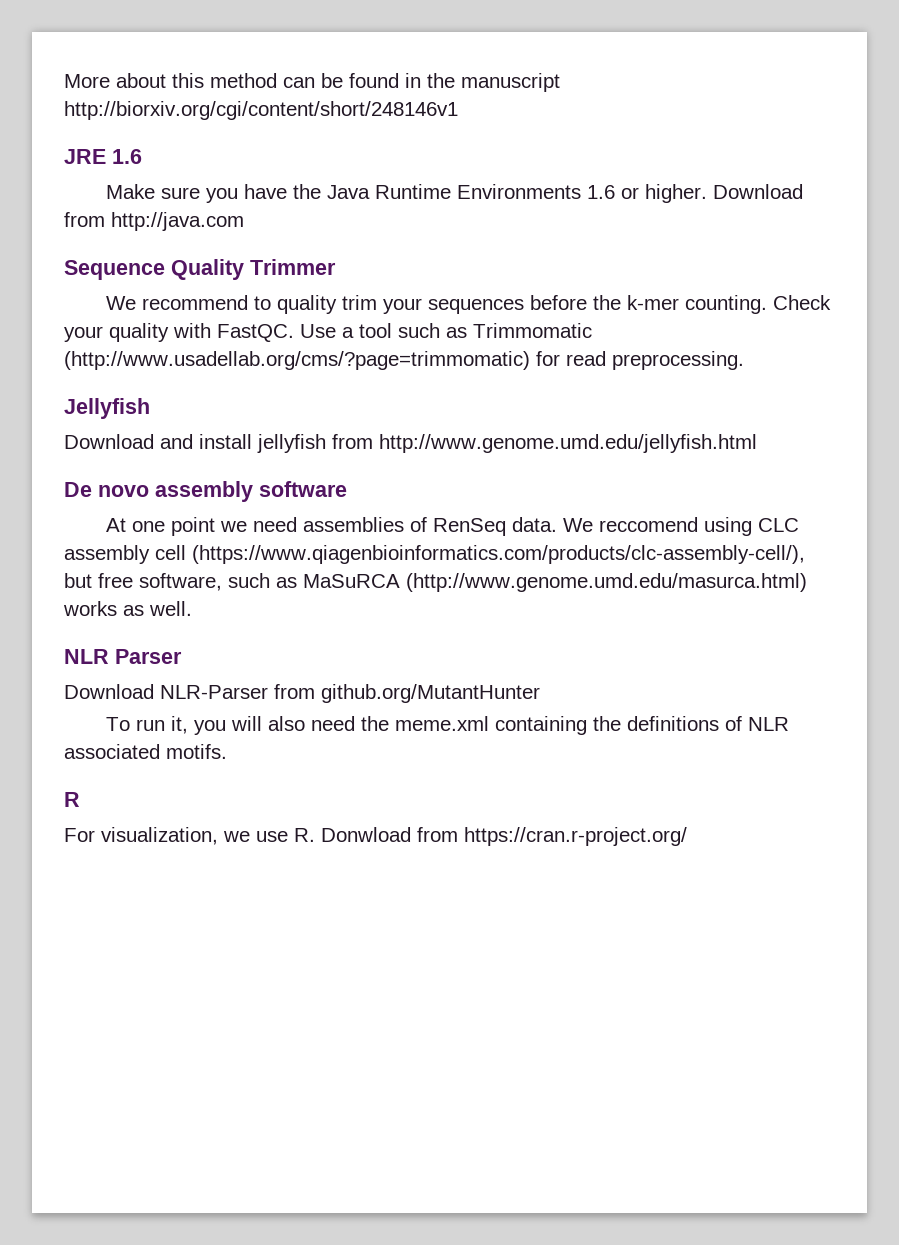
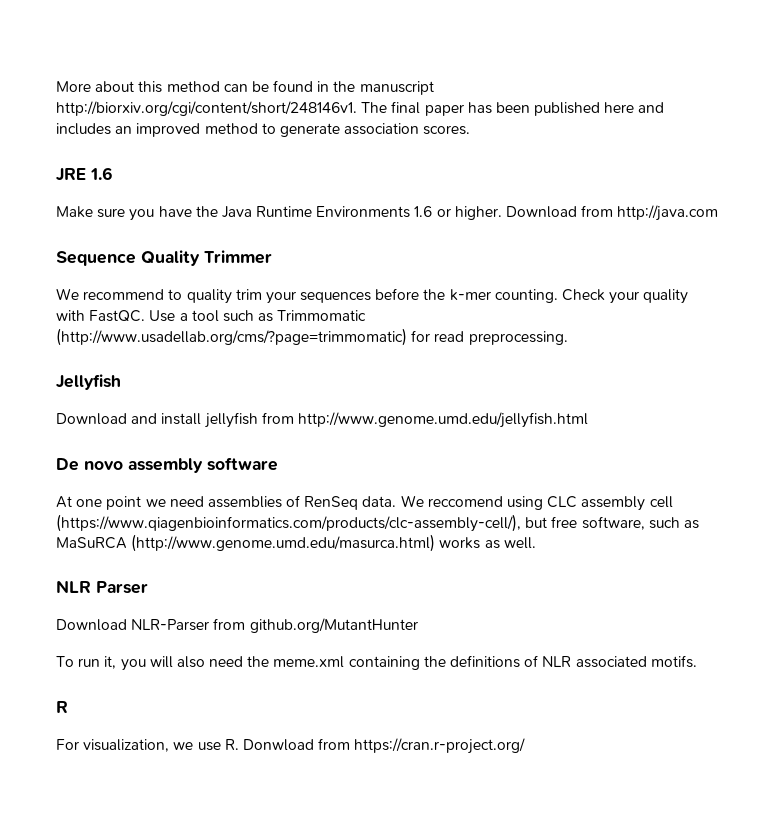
[64,101,458,120] http://biorxiv.org/cgi/content/short/248146v1 -> [56,101,665,116] [56,123,471,137] http://biorxiv.org/cgi/content/short/248146v1. The final paper has been published here and includes an improved method to generate association scores.

